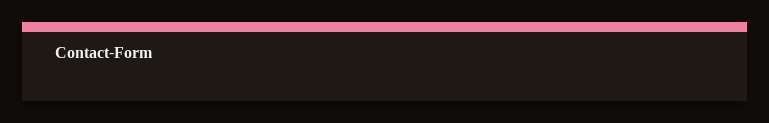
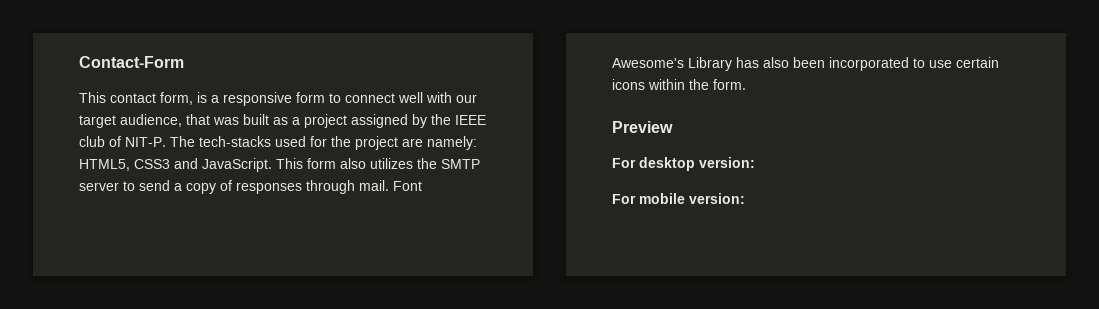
(153, 52) none -> [79,92,477,106] [79,114,486,128] [79,136,477,150] [79,158,480,172] [79,180,422,194] [612,57,999,71] [612,79,746,90] [612,121,673,133] [612,157,755,171] [612,193,745,204] // This contact form, is a responsive form to connect well with our target audience, that was built as a project assigned by the IEEE club of NIT-P. The tech-stacks used for the project are namely: HTML5, CSS3 and JavaScript. This form also utilizes the SMTP server to send a copy of responses through mail. Font Awesome's Library has also been incorporated to use certain icons within the form. // Preview // For desktop version: // For mobile version:

